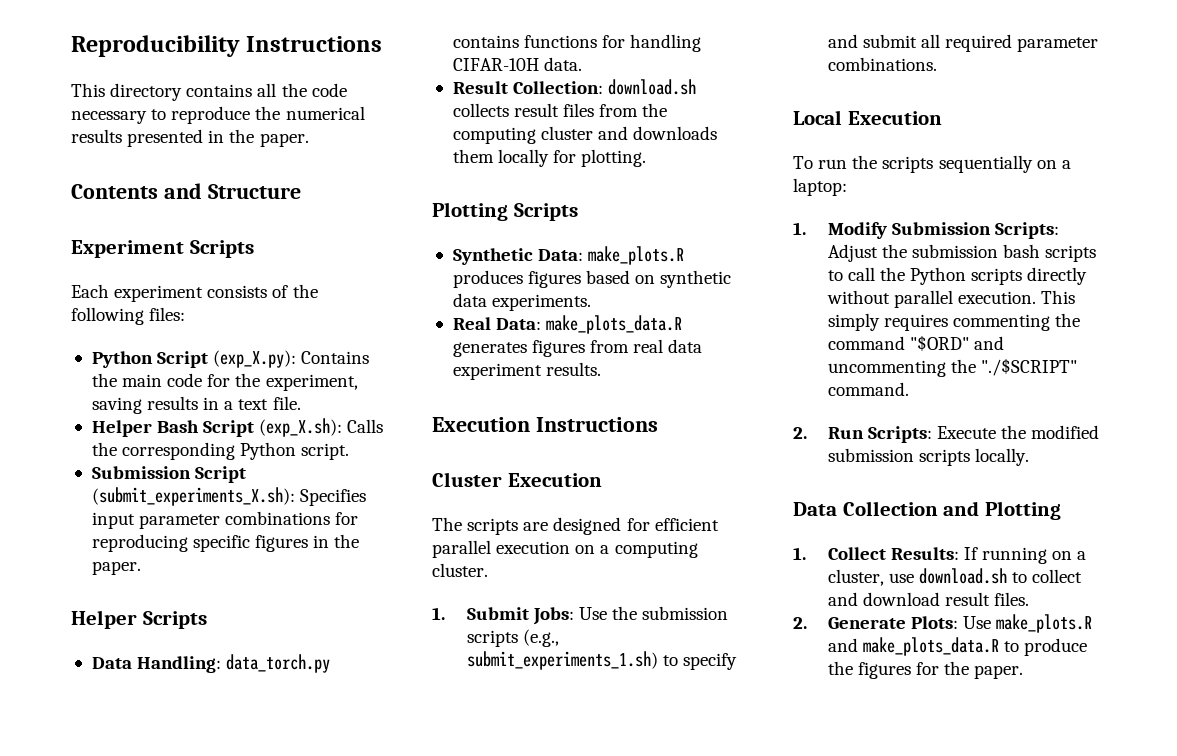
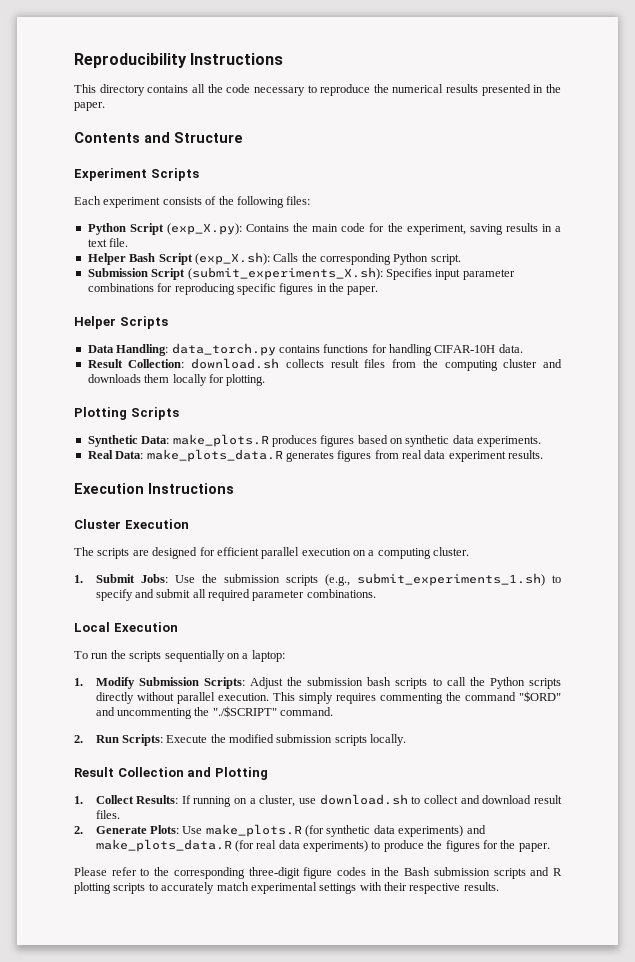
[793,502,837,516] Data -> [74,767,114,777] Result
[827,637,999,656] and make_plots_data.R -> [305,825,486,837] [95,839,369,852] (for synthetic data experiments) and make_plots_data.R (for real data experiments)
(1024, 672) none -> [74,867,562,879] [74,882,499,894] // Please refer to the corresponding three-digit figure codes in the Bash submission scripts and R plotting scripts to accurately match experimental settings with their respective results.

